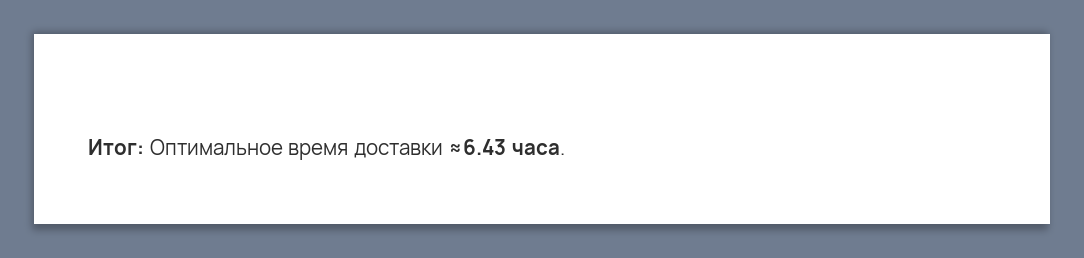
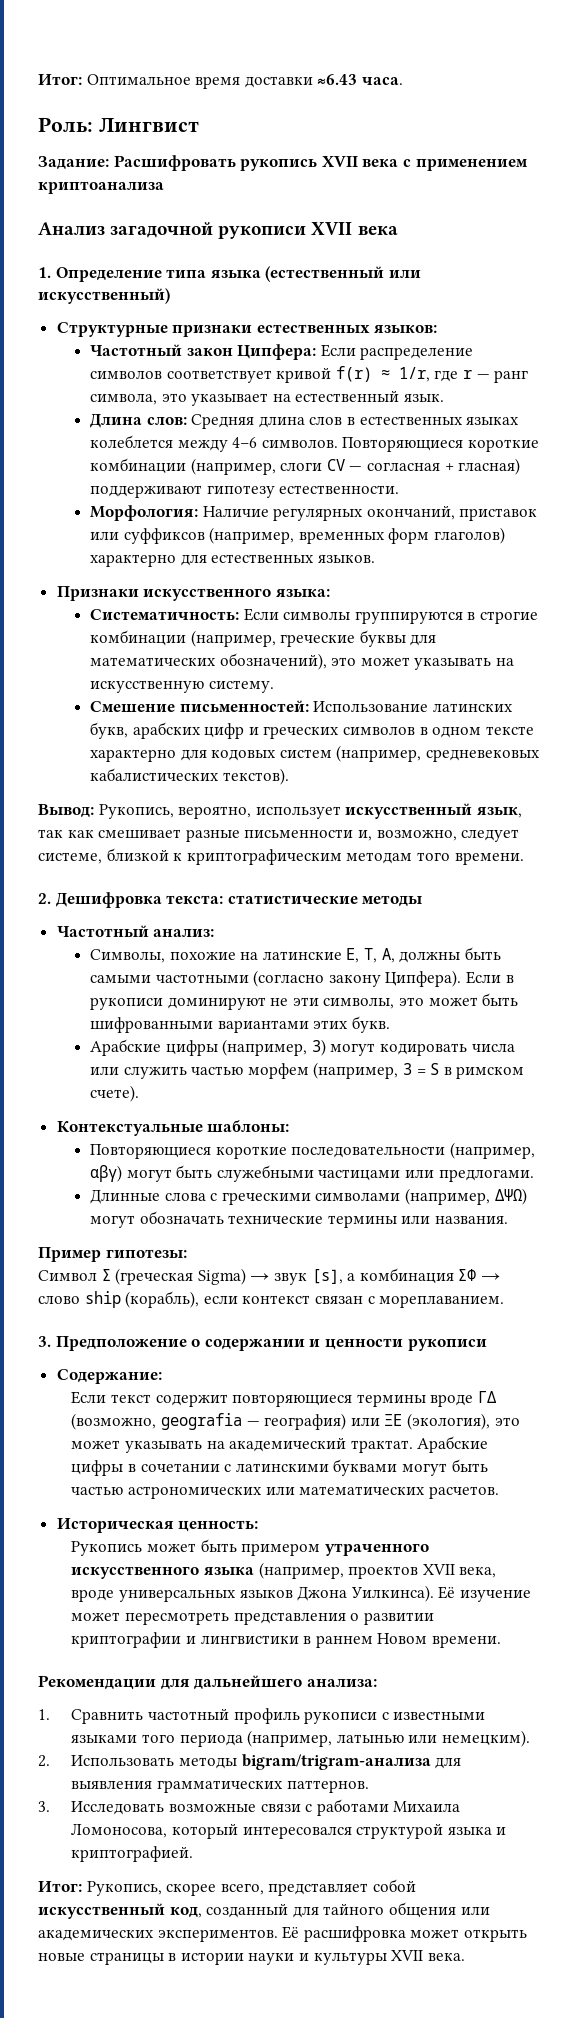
(565, 149) none -> [38,117,199,132] [38,155,528,171] [38,181,164,194] [38,222,398,239] [38,266,421,282] [38,288,170,304] [56,322,438,337] [90,344,474,360] [90,366,529,383] [90,390,445,406] [90,414,520,429] [90,435,540,452] [90,458,521,475] [90,485,400,498] [90,505,538,521] [90,527,506,544] [90,554,375,567] [56,586,330,601] [90,608,539,624] [90,630,437,647] [90,653,515,670] [90,680,274,693] [90,700,513,712] [90,722,534,739] [90,745,541,762] [90,768,289,785] [38,803,522,819] [38,829,520,842] [38,848,524,865] [38,892,423,908] [56,925,215,937] [90,947,501,963] [90,970,514,987] [90,993,519,1010] [90,1016,390,1033] [90,1039,515,1056] [90,1062,525,1079] [90,1085,140,1102] [56,1120,290,1136] [90,1142,535,1159] [90,1165,534,1182] [90,1188,527,1205] [90,1211,509,1228] [38,1247,187,1262] [38,1268,500,1285] [38,1291,505,1308] [38,1336,487,1351] [56,1369,162,1384] [71,1391,496,1407] [71,1413,520,1430] [71,1436,489,1453] [71,1459,488,1476] [71,1486,499,1499] [56,1518,259,1533] [71,1539,429,1556] [71,1562,497,1579] [71,1585,531,1602] [71,1612,434,1625] [71,1632,501,1648] [38,1675,377,1690] [38,1708,486,1724] [71,1730,530,1747] [38,1754,462,1770] [71,1780,369,1793] [38,1799,461,1816] [71,1823,507,1839] [71,1846,194,1862] [38,1879,416,1896] [38,1902,490,1919] [38,1926,527,1942] [38,1950,465,1965] // Роль: Лингвист // Задание: Расшифровать рукопись XVII века с применением криптоанализа // Анализ загадочной рукописи XVII века // 1. Определение типа языка (естественный или искусственный) // Структурные признаки естественных языков: // Частотный закон Ципфера: Если распределение символов соответствует кривой f(r) ≈ 1/r, где r — ранг символа, это указывает на естественный язык. // Длина слов: Средняя длина слов в естественных языках колеблется между 4–6 символов. Повторяющиеся короткие комбинации (например, слоги CV — согласная + гласная) поддерживают гипотезу естественности. // Морфология: Наличие регулярных окончаний, приставок или суффиксов (например, временных форм глаголов) характерно для естественных языков. // Признаки искусственного языка: // Систематичность: Если символы группируются в строгие комбинации (например, греческие буквы для математических обозначений), это может указывать на искусственную систему. // Смешение письменностей: Использование латинских букв, арабских цифр и греческих символов в одном тексте характерно для кодовых систем (например, средневековых кабалистических текстов). // Вывод: Рукопись, вероятно, использует искусственный язык, так как смешивает разные письменности и, возможно, следует системе, близкой к криптографическим методам того времени. // 2. Дешифровка текста: статистические методы // Частотный анализ: // Символы, похожие на латинские E, T, A, должны быть самыми частотными (согласно закону Ципфера). Если в рукописи доминируют не эти символы, это может быть шифрованными вариантами этих букв. // Арабские цифры (например, 3) могут кодировать числа или служить частью морфем (например, 3 = S в римском счете). // Контекстуальные шаблоны: // Повторяющиеся короткие последовательности (например, αβγ) могут быть служебными частицами или предлогами. // Длинные слова с греческими символами (например, ΔΨΩ) могут обозначать технические термины или названия. // Пример гипотезы: // Символ Σ (греческая Sigma) → звук [s], а комбинация ΣΦ → слово ship (корабль), если контекст связан с мореплаванием. // 3. Предположение о содержании и ценности рукописи // Содержание: // Если текст содержит повторяющиеся термины вроде ΓΔ (возможно, geografia — география) или ΞΕ (экология), это может указывать на академический трактат. Арабские цифры в сочетании с латинскими буквами могут быть частью астрономических или математических расчетов. // Историческая ценность: // Рукопись может быть примером утраченного искусственного языка (например, проектов XVII века, вроде универсальных языков Джона Уилкинса). Её изучение может пересмотреть представления о развитии криптографии и лингвистики в раннем Новом времени. // Рекомендации для дальнейшего анализа: // 1. Сравнить частотный профиль рукописи с известными языками того периода (например, латынью или немецким). // 2. Использовать методы bigram/trigram-анализа для выявления грамматических паттернов. // 3. Исследовать возможные связи с работами Михаила Ломоносова, который интересовался структурой языка и криптографией. // Итог: Рукопись, скорее всего, представляет собой искусственный код, созданный для тайного общения или академических экспериментов. Её расшифровка может открыть новые страницы в истории науки и культуры XVII века.

